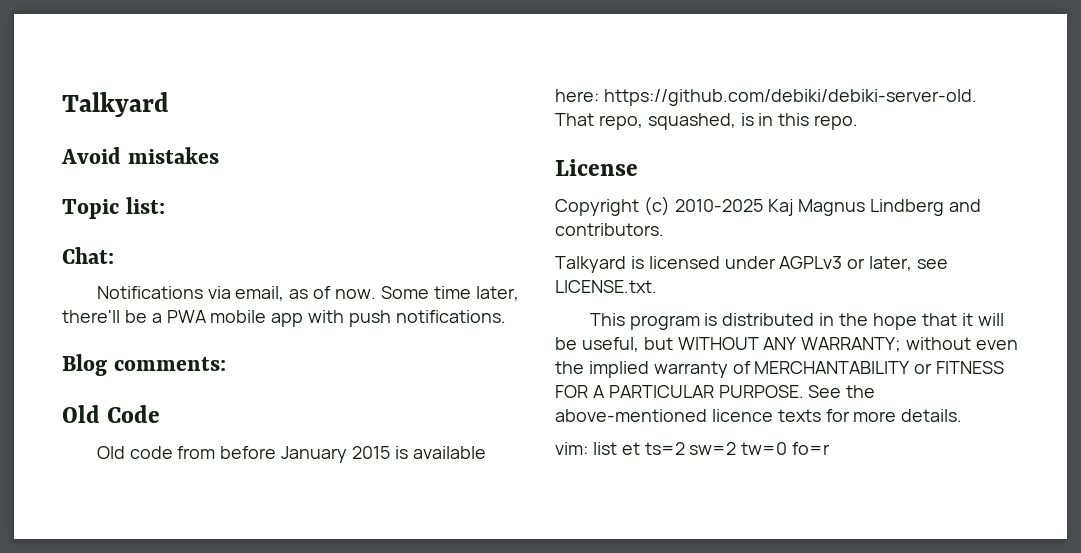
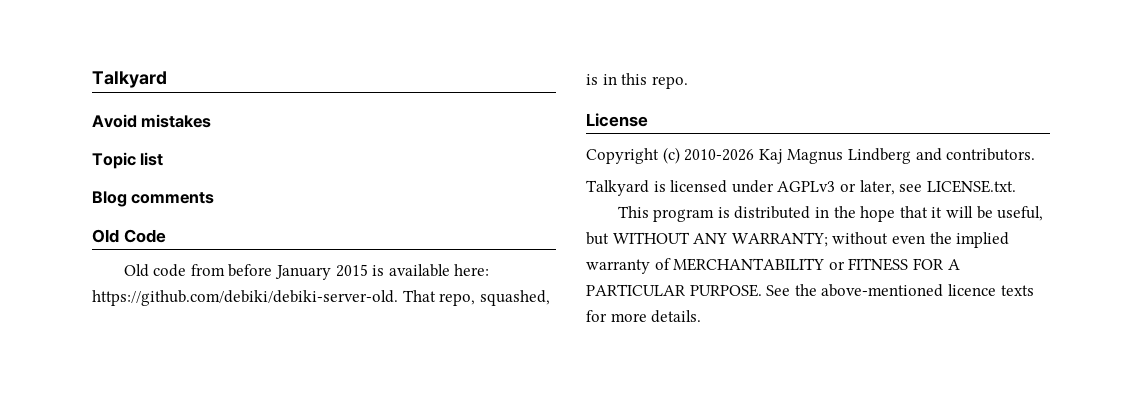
[125,197,165,214] [62,247,114,264] [96,286,519,301] [62,310,506,327] list: // Chat: // Notifications via email, as of now. Some time later, there'll be a PWA mobile app with push notifications. -> [140,152,164,166] list
[113,357,226,371] comments: -> [131,192,215,204] comments
[674,199,763,212] 2010-2025 -> [684,149,755,161] 2010-2026
[555,442,831,455] // vim: list et ts=2 sw=2 tw=0 fo=r -> (702, 316) none

